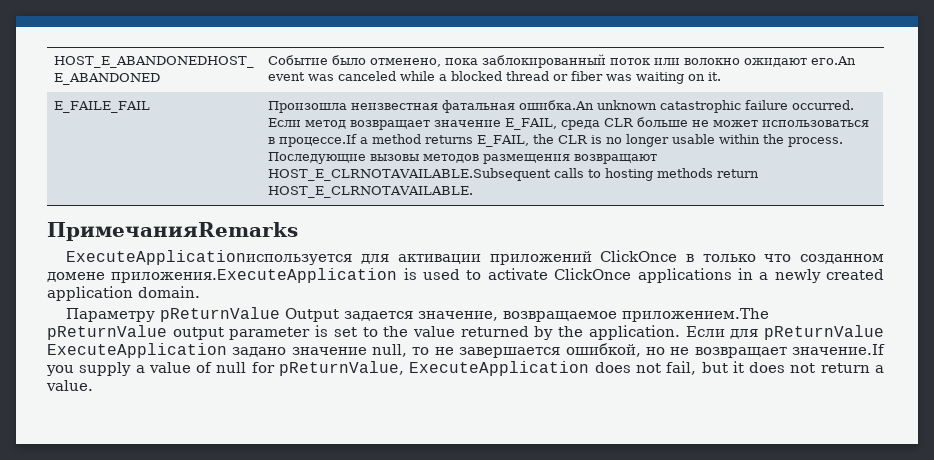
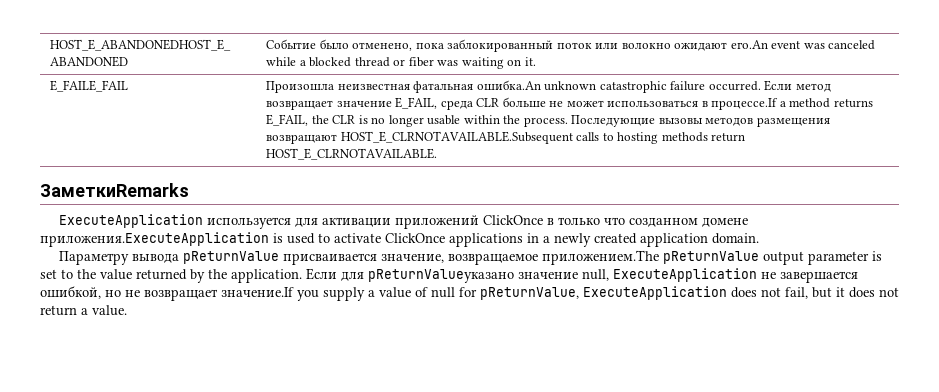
[47,222,298,241] [66,250,353,265] ПримечанияRemarks // ExecuteApplicationиспользуется -> [40,183,189,197] [59,214,292,229] ЗаметкиRemarks // ExecuteApplication используется
[160,307,414,322] pReturnValue Output задается -> [132,251,378,265] вывода pReturnValue присваивается
[763,325,884,340] [47,343,287,358] pReturnValue ExecuteApplication задано -> [368,269,514,283] pReturnValueуказано
[412,347,430,355] то -> [613,268,757,282] ExecuteApplication

